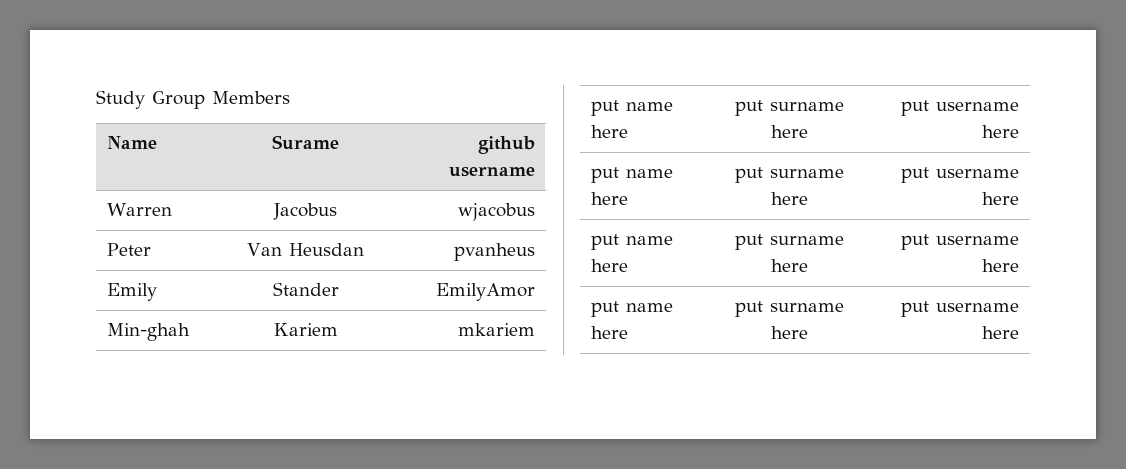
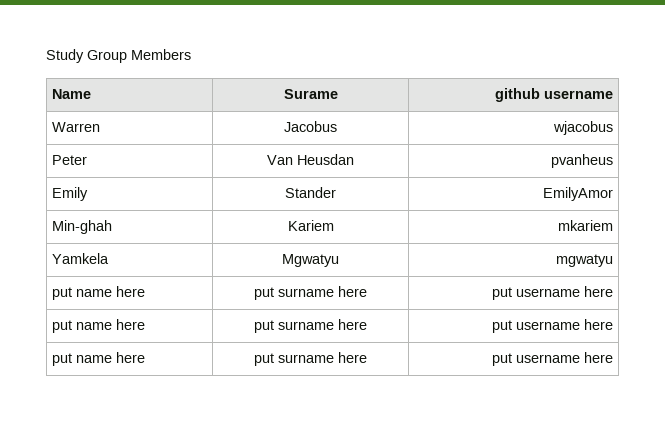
[590,100,673,116] [590,125,628,138] [735,100,844,116] [771,125,808,138] [901,100,1020,116] [982,125,1020,138] put name here | put surname here | put username here -> [51,253,109,264] [282,254,339,267] [556,254,614,267] Yamkela | Mgwatyu | mgwatyu

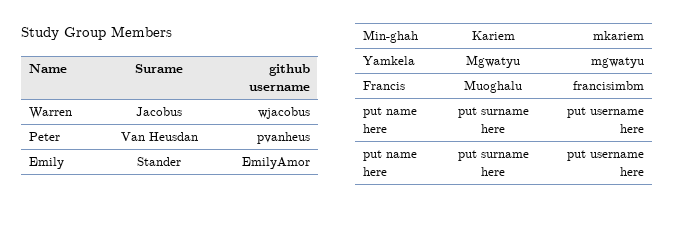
[51,286,145,300] [254,286,367,300] [492,286,614,300] put name here | put surname here | put username here -> [362,81,405,90] [464,80,522,93] [573,81,645,90] Francis | Muoghalu | francisimbm

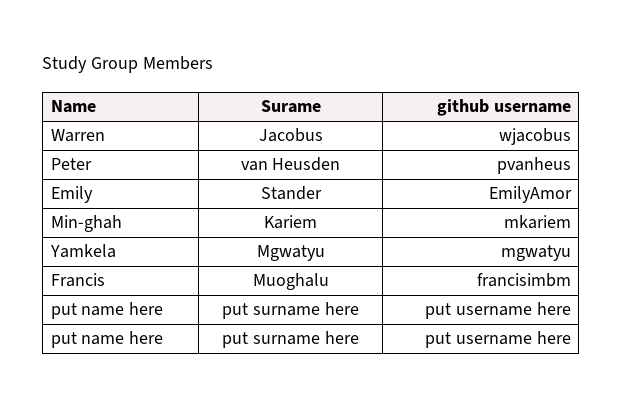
[120,132,198,141] Van Heusdan -> [240,157,341,171] van Heusden

